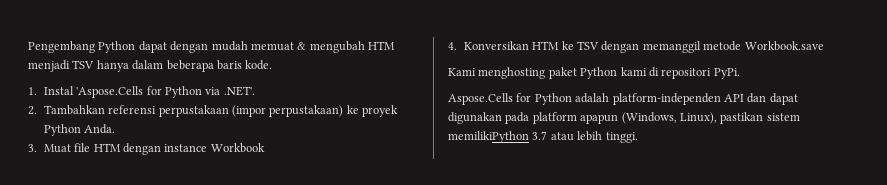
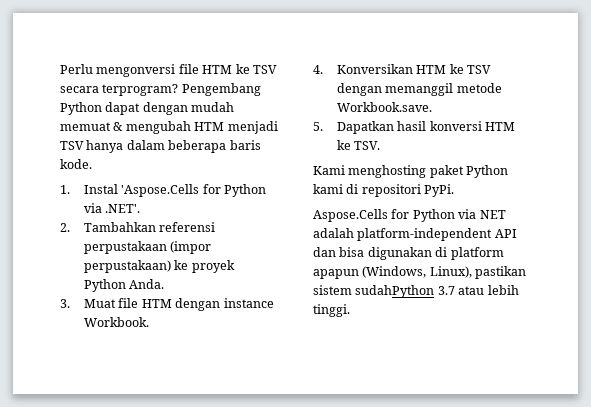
(28, 47) none -> [60,64,277,77] [60,84,179,96] Perlu mengonversi file HTM ke TSV secara terprogram?
[210,143,265,153] Workbook -> [84,317,150,327] Workbook.
[744,41,824,51] Workbook.save -> [337,102,433,112] [313,121,516,134] [337,140,381,150] Workbook.save. // 5. Dapatkan hasil konversi HTM ke TSV.
[575,93,798,105] [448,112,530,124] adalah platform-independen API dan dapat digunakan pada -> [458,209,506,219] [313,228,517,241] [313,247,448,260] via NET adalah platform-independent API dan bisa digunakan di
[448,131,529,143] memilikiPython -> [355,285,435,298] sudahPython

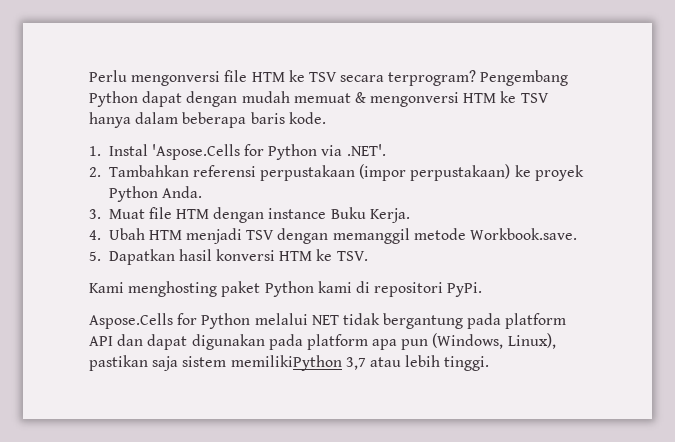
[125,121,278,134] mengubah HTM menjadi -> [370,91,517,107] mengonversi HTM ke
[84,317,150,327] Workbook. -> [330,207,410,223] Buku Kerja.
[337,64,464,74] Konversikan HTM ke -> [108,228,243,244] Ubah HTM menjadi
[458,209,506,219] [313,228,517,241] [313,247,504,260] [313,266,527,279] [313,285,455,298] via NET adalah platform-independent API dan bisa digunakan di platform apapun (Windows, Linux), pastikan sistem sudahPython 3.7 -> [254,313,567,329] [89,333,556,350] [89,355,366,371] melalui NET tidak bergantung pada platform API dan dapat digunakan pada platform apa pun (Windows, Linux), pastikan saja sistem memilikiPython 3,7

